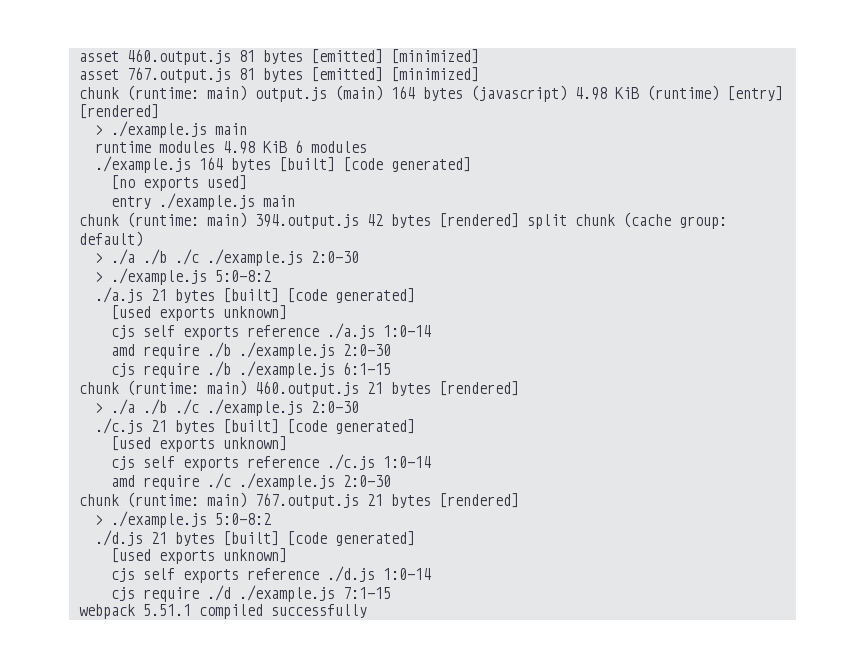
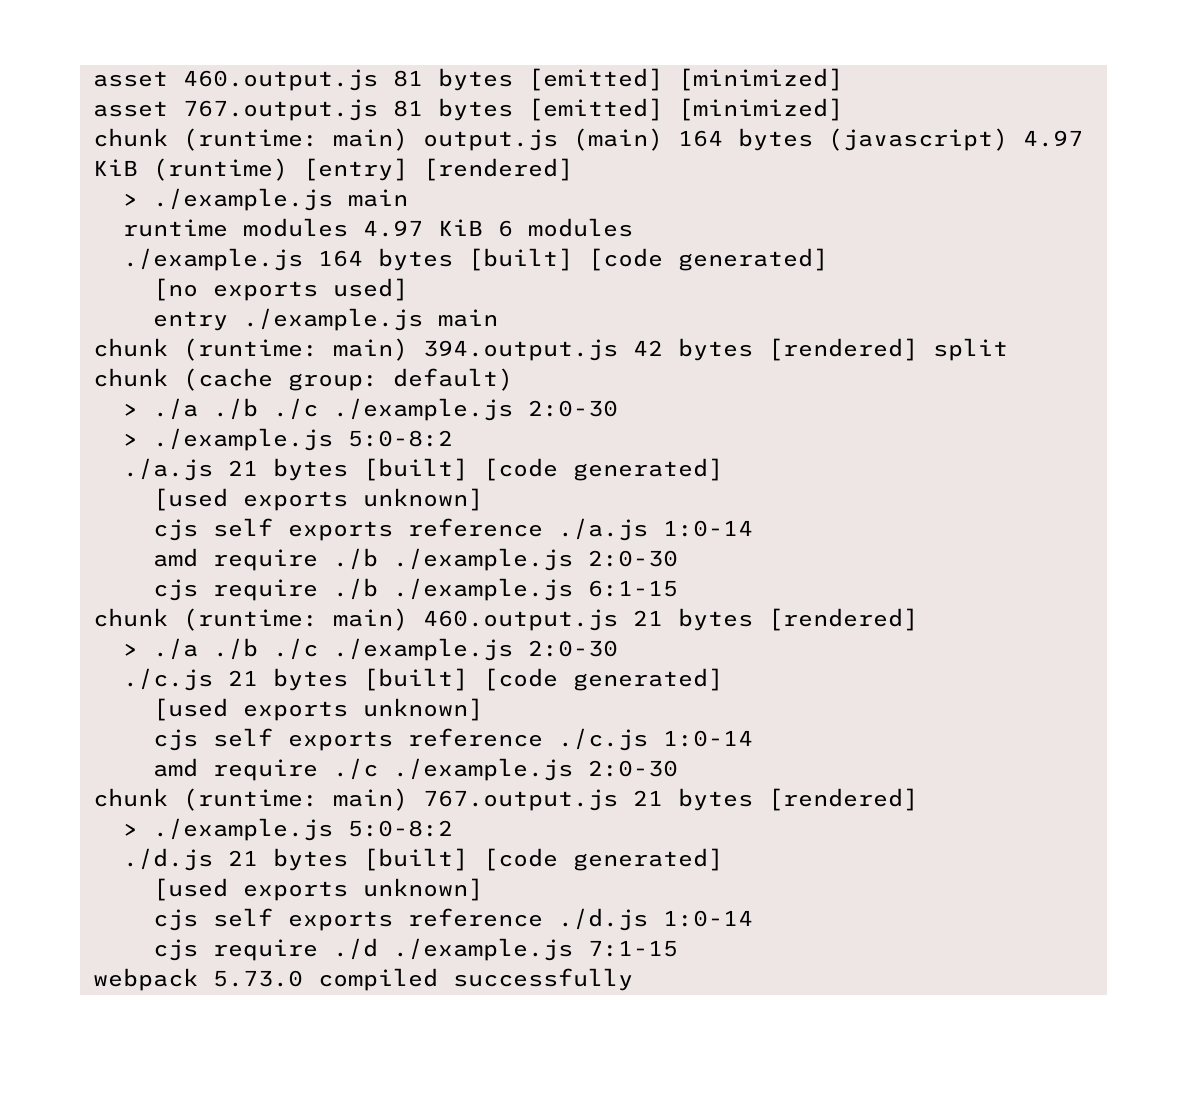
[574,87,607,100] 4.98 -> [1023,130,1084,147] 4.97
[222,141,255,154] 4.98 -> [363,220,424,237] 4.97
[142,604,191,616] 5.51.1 -> [213,970,304,987] 5.73.0

